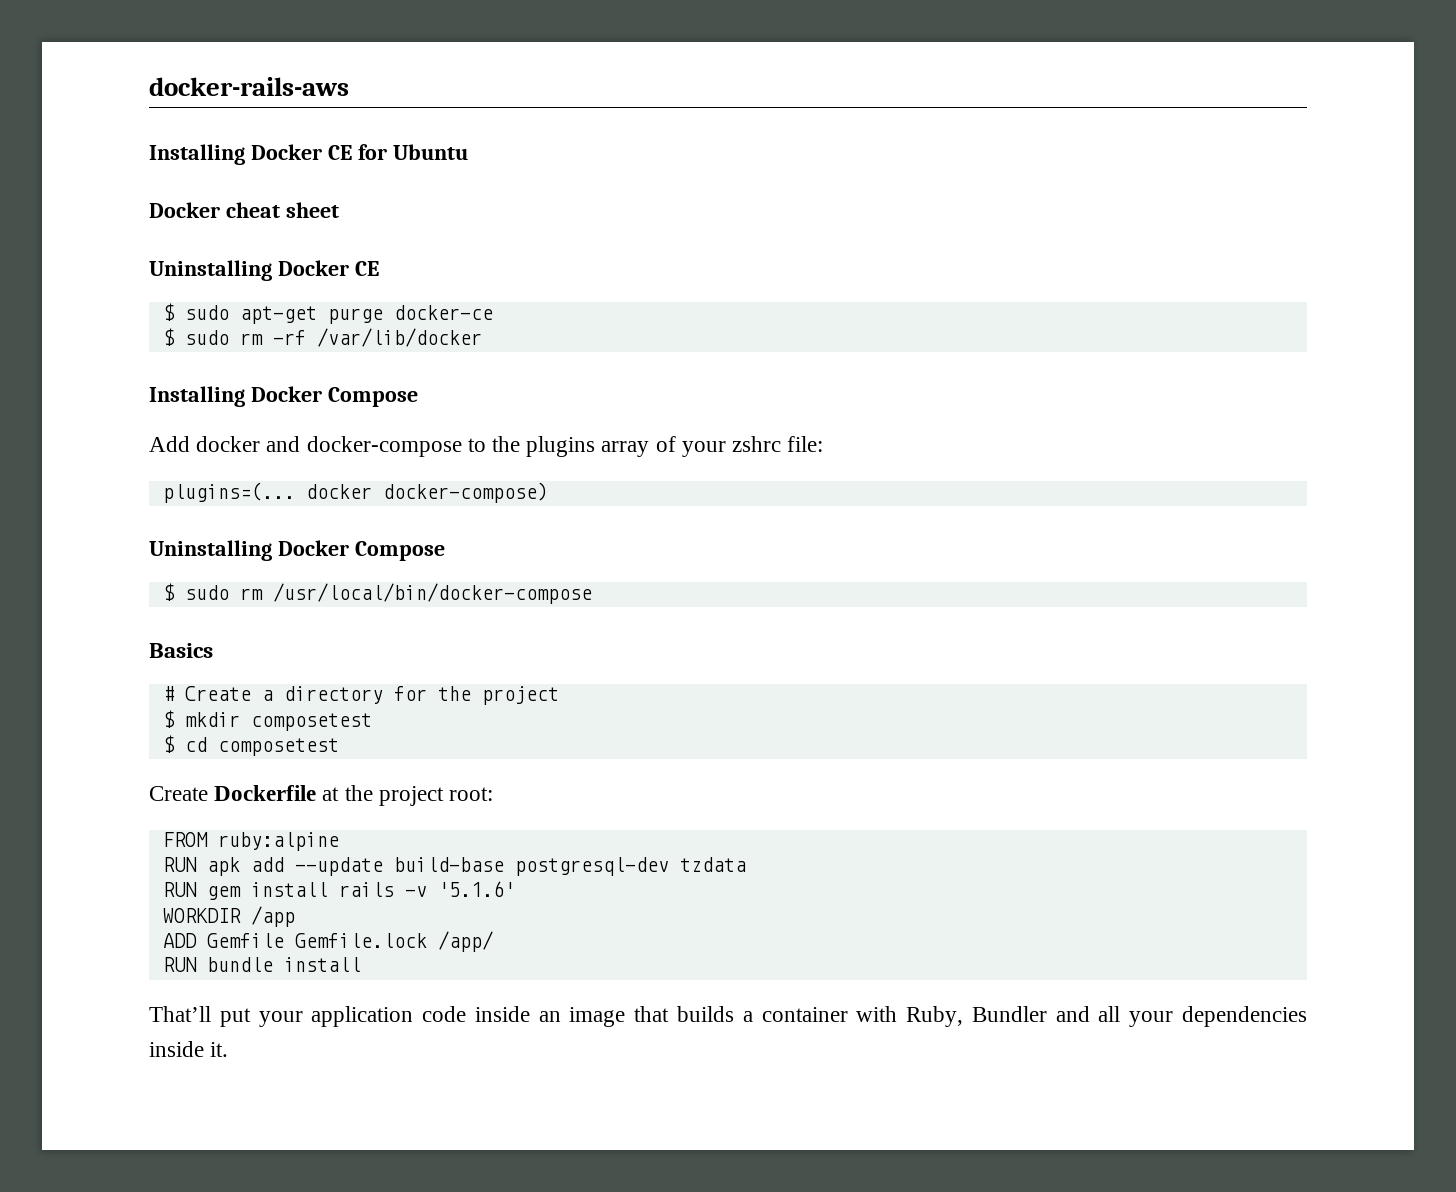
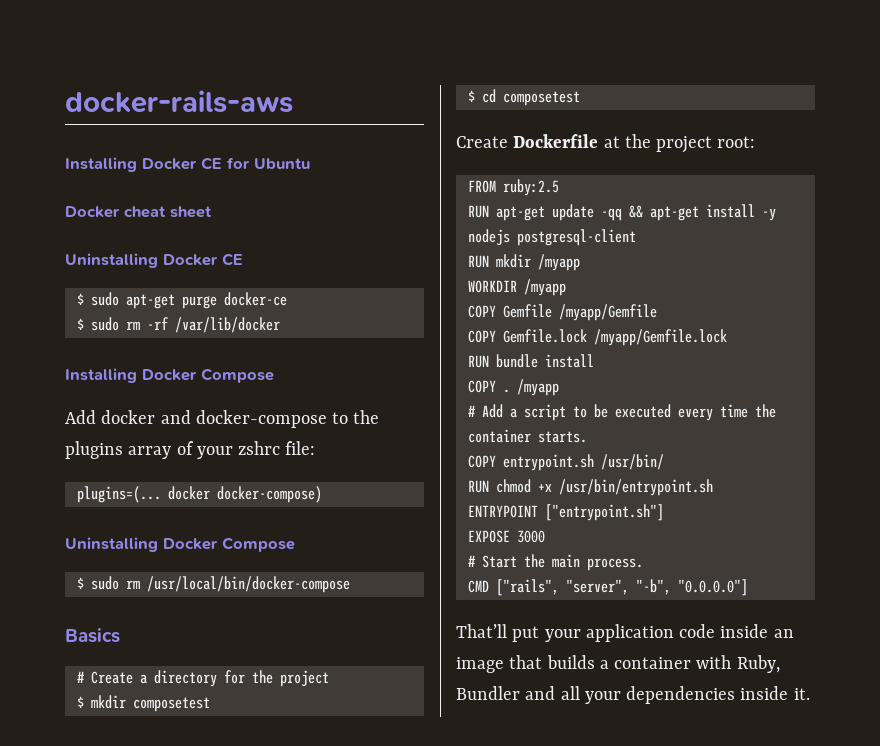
[217,832,339,851] [162,857,746,876] [162,881,515,900] [162,906,295,927] [162,931,493,952] [162,957,361,972] ruby:alpine // RUN apk add --update build-base postgresql-dev tzdata // RUN gem install rails -v '5.1.6' // WORKDIR /app // ADD Gemfile Gemfile.lock /app/ // RUN bundle install -> [502,179,559,196] [467,204,776,221] [467,229,636,246] [467,254,580,271] [467,279,566,296] [467,304,657,321] [467,329,727,346] [467,354,594,368] [467,379,559,396] [467,404,776,421] [467,429,587,443] [467,454,664,471] [467,479,713,496] [467,504,664,521] [467,530,545,543] [467,554,643,571] [467,579,748,596] ruby:2.5 // RUN apt-get update -qq && apt-get install -y nodejs postgresql-client // RUN mkdir /myapp // WORKDIR /myapp // COPY Gemfile /myapp/Gemfile // COPY Gemfile.lock /myapp/Gemfile.lock // RUN bundle install // COPY . /myapp // # Add a script to be executed every time the container starts. // COPY entrypoint.sh /usr/bin/ // RUN chmod +x /usr/bin/entrypoint.sh // ENTRYPOINT ["entrypoint.sh"] // EXPOSE 3000 // # Start the main process. // CMD ["rails", "server", "-b", "0.0.0.0"]

